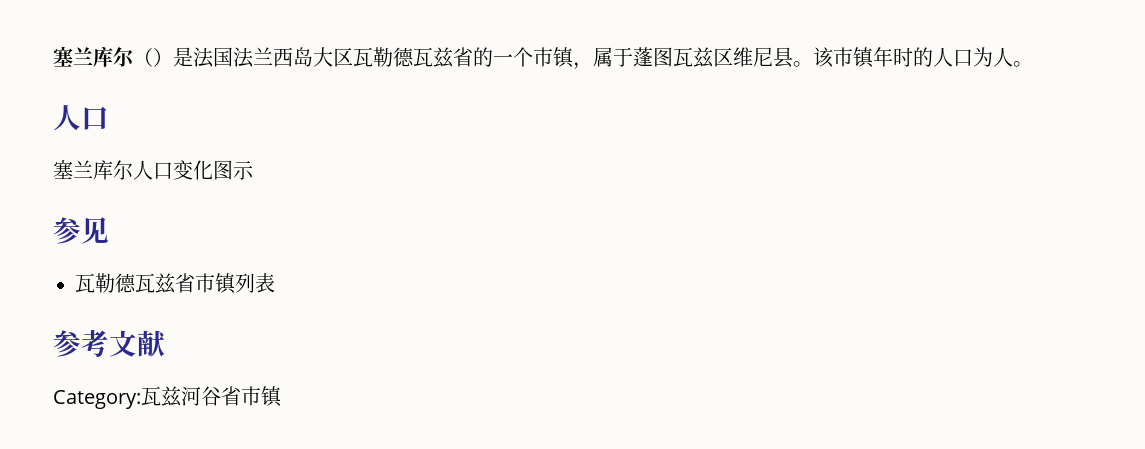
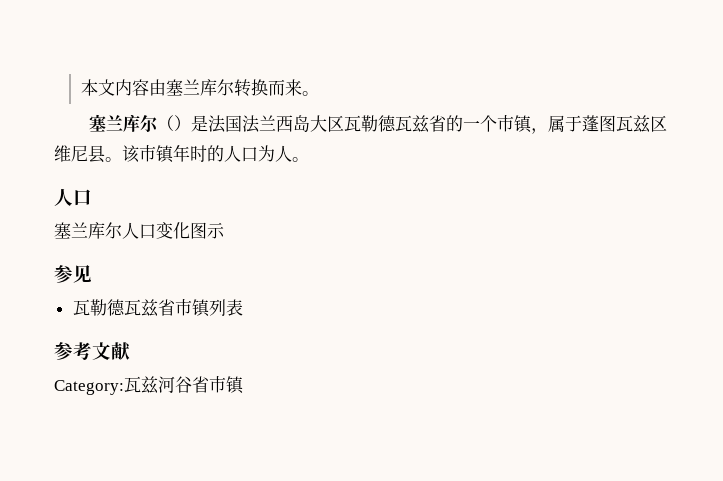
(53, 56) none -> [80,79,319,97] 本文内容由塞兰库尔转换而来。 //

